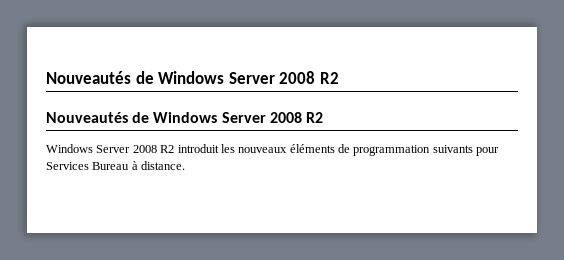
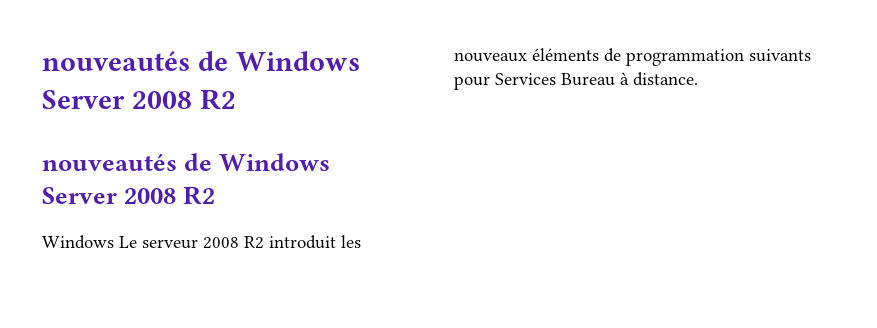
[46,71,339,84] [46,112,128,123] Nouveautés de Windows Server 2008 R2 // Nouveautés -> [42,51,360,71] [42,89,236,110] [42,153,177,171] nouveautés de Windows Server 2008 R2 // nouveautés
[96,145,131,153] Server -> [119,236,198,249] Le serveur

